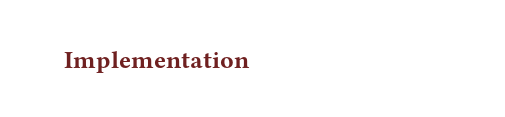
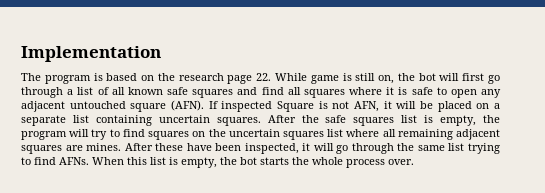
(250, 62) none -> [21,73,500,84] [21,87,502,98] [21,100,501,112] [21,115,501,126] [21,129,501,140] [21,143,501,154] [21,157,414,168] // The program is based on the research page 22. While game is still on, the bot will first go through a list of all known safe squares and find all squares where it is safe to open any adjacent untouched square (AFN). If inspected Square is not AFN, it will be placed on a separate list containing uncertain squares. After the safe squares list is empty, the program will try to find squares on the uncertain squares list where all remaining adjacent squares are mines. After these have been inspected, it will go through the same list trying to find AFNs. When this list is empty, the bot starts the whole process over.

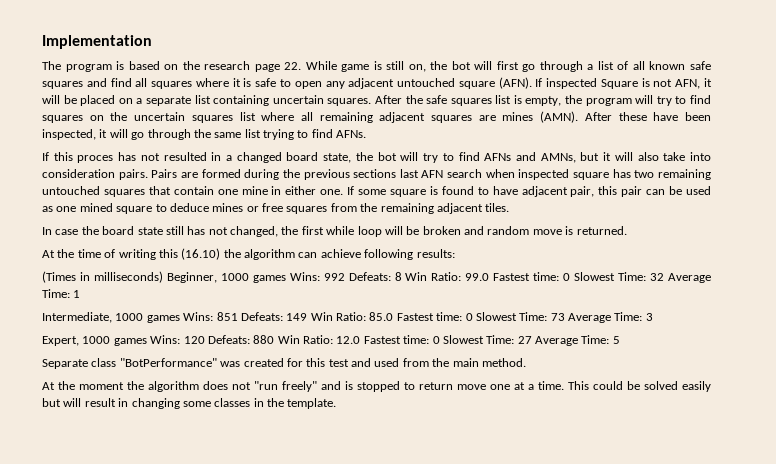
[86,143,122,151] mines. -> [502,111,579,123] mines (AMN).
[92,157,414,168] When this list is empty, the bot starts the whole process over. -> [42,152,712,163] [42,169,711,180] [42,186,711,197] [42,203,510,214] [42,226,627,237] [42,248,455,260] [42,271,712,283] [42,289,81,298] [42,312,653,323] [42,335,620,346] [42,358,526,369] [42,381,711,392] [42,398,337,409] // If this proces has not resulted in a changed board state, the bot will try to find AFNs and AMNs, but it will also take into consideration pairs. Pairs are formed during the previous sections last AFN search when inspected square has two remaining untouched squares that contain one mine in either one. If some square is found to have adjacent pair, this pair can be used as one mined square to deduce mines or free squares from the remaining adjacent tiles. // In case the board state still has not changed, the first while loop will be broken and random move is returned. // At the time of writing this (16.10) the algorithm can achieve following results: // (Times in milliseconds) Beginner, 1000 games Wins: 992 Defeats: 8 Win Ratio: 99.0 Fastest time: 0 Slowest Time: 32 Average Time: 1 // Intermediate, 1000 games Wins: 851 Defeats: 149 Win Ratio: 85.0 Fastest time: 0 Slowest Time: 73 Average Time: 3 // Expert, 1000 games Wins: 120 Defeats: 880 Win Ratio: 12.0 Fastest time: 0 Slowest Time: 27 Average Time: 5 // Separate class "BotPerformance" was created for this test and used from the main method. // At the moment the algorithm does not "run freely" and is stopped to return move one at a time. This could be solved easily but will result in changing some classes in the template.

